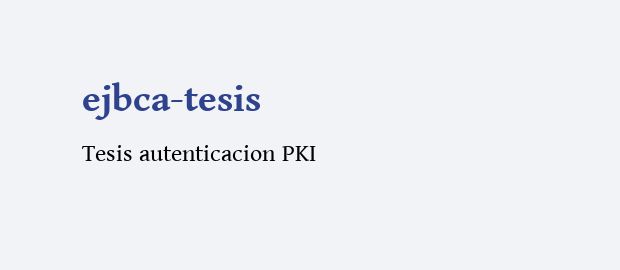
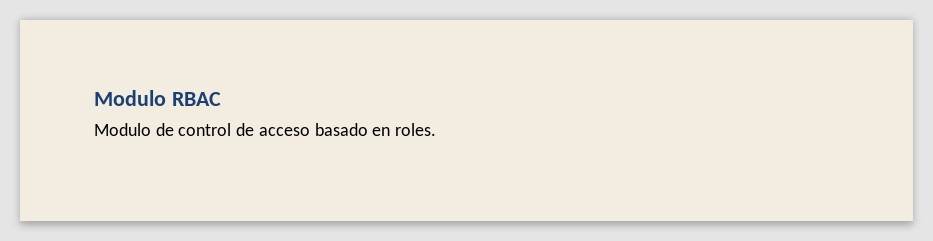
[82,82,261,120] [82,145,316,161] ejbca-tesis // Tesis autenticacion PKI -> [94,90,221,106] [94,123,437,136] Modulo RBAC // Modulo de control de acceso basado en roles.

